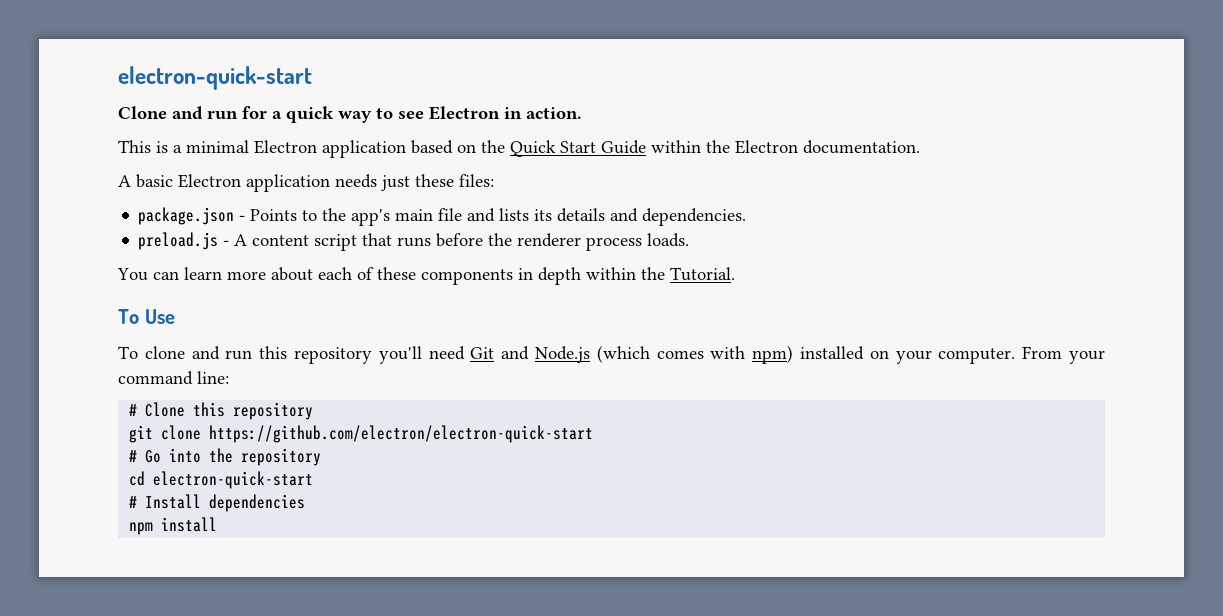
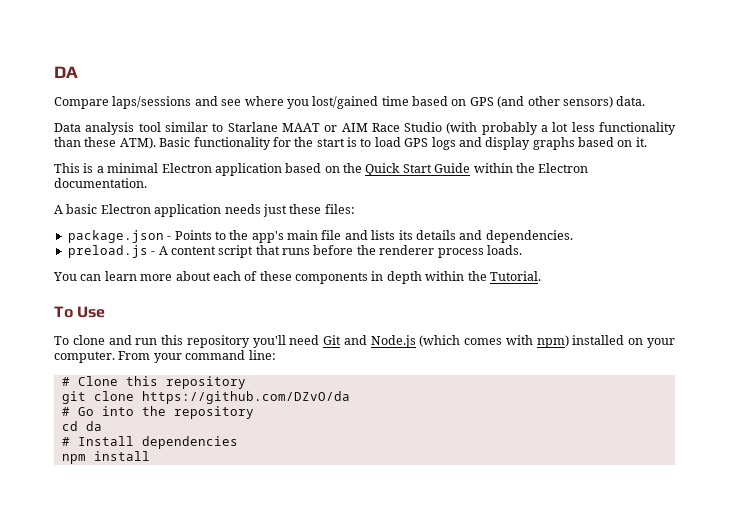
[118,66,312,90] [118,106,582,123] electron-quick-start // Clone and run for a quick way to see Electron in action. -> [54,66,78,78] [54,96,646,109] [54,122,676,135] [54,137,647,150] DA // Compare laps/sessions and see where you lost/gained time based on GPS (and other sensors) data. // Data analysis tool similar to Starlane MAAT or AIM Race Studio (with probably a lot less functionality than these ATM). Basic functionality for the start is to load GPS logs and display graphs based on it.
[209,425,594,443] https://github.com/electron/electron-quick-start -> [141,391,350,404] https://github.com/DZvO/da
[153,471,314,489] electron-quick-start -> [85,421,102,431] da

